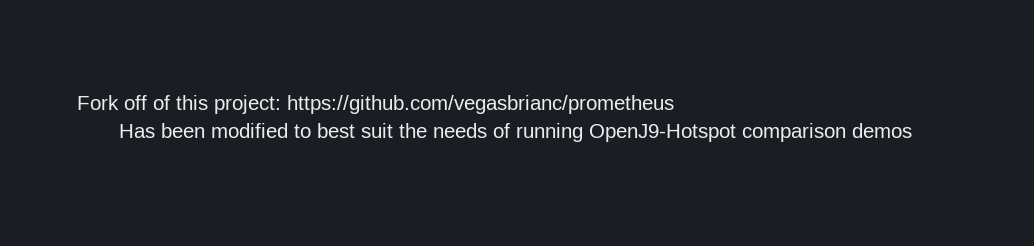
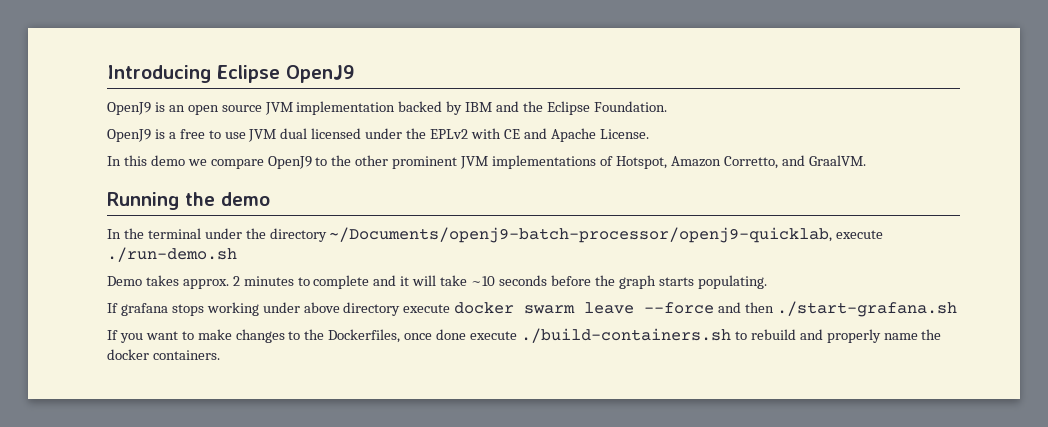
[77,95,674,114] [118,123,912,142] Fork off of this project: https://github.com/vegasbrianc/prometheus // Has been modified to best suit the needs of running OpenJ9-Hotspot comparison demos -> [107,65,355,83] [107,101,667,115] [107,128,649,142] [107,155,866,169] [107,192,270,210] [107,227,884,243] [107,247,237,262] [107,275,767,289] [107,301,958,317] [107,328,942,343] [107,349,220,360] Introducing Eclipse OpenJ9 // OpenJ9 is an open source JVM implementation backed by IBM and the Eclipse Foundation. // OpenJ9 is a free to use JVM dual licensed under the EPLv2 with CE and Apache License. // In this demo we compare OpenJ9 to the other prominent JVM implementations of Hotspot, Amazon Corretto, and GraalVM. // Running the demo // In the terminal under the directory ~/Documents/openj9-batch-processor/openj9-quicklab, execute ./run-demo.sh // Demo takes approx. 2 minutes to complete and it will take ~10 seconds before the graph starts populating. // If grafana stops working under above directory execute docker swarm leave --force and then ./start-grafana.sh // If you want to make changes to the Dockerfiles, once done execute ./build-containers.sh to rebuild and properly name the docker containers.

